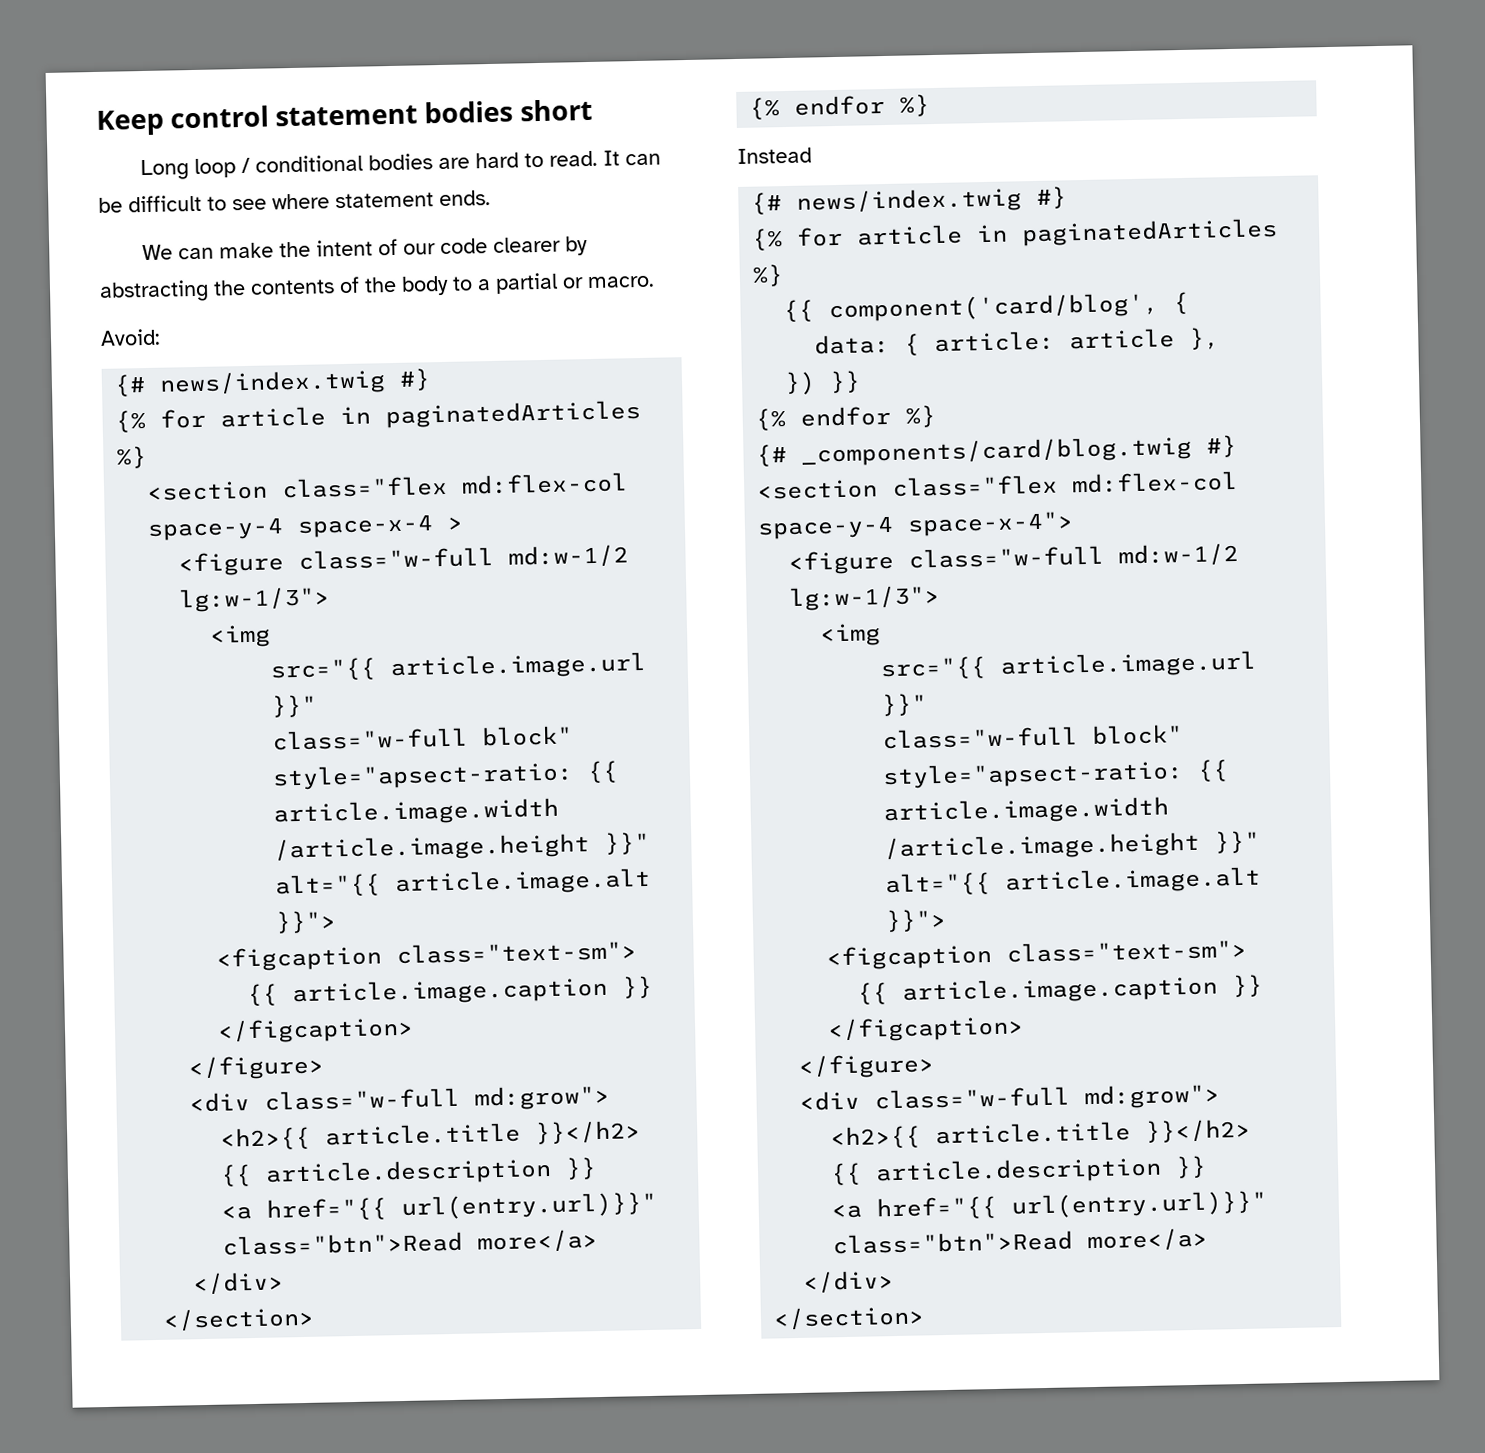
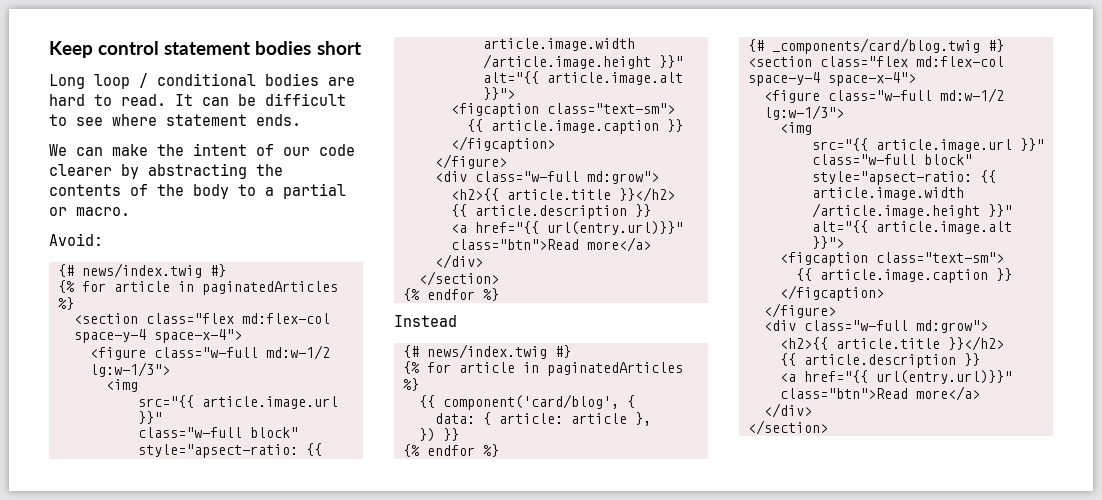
[297,514,464,538] space-x-4 > -> [154,329,242,343] space-x-4">

